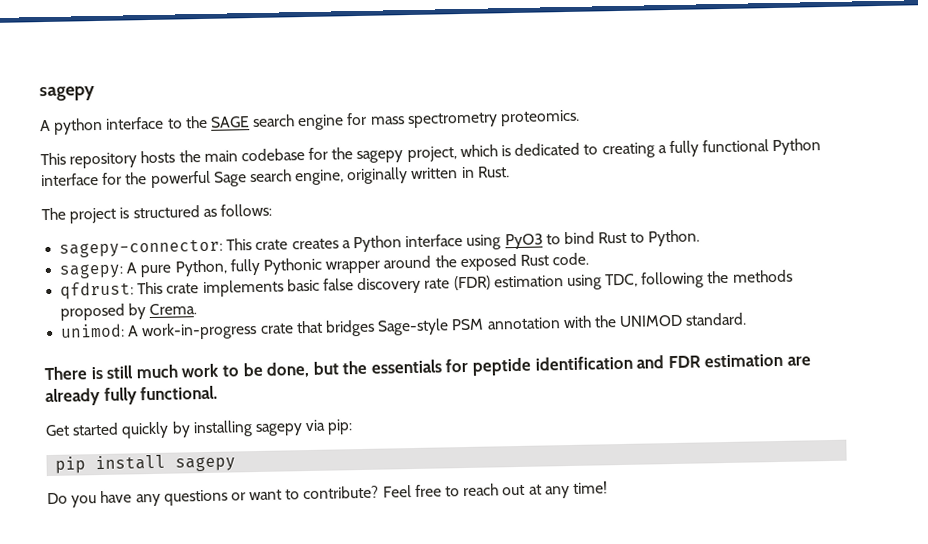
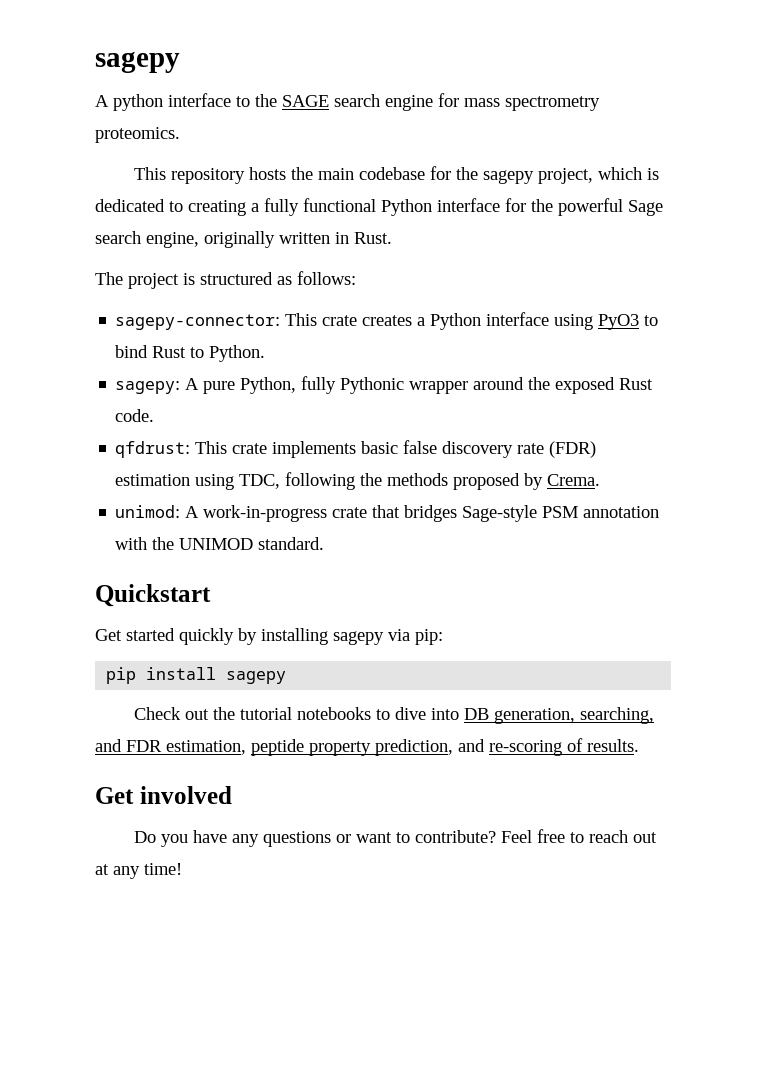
[44,353,812,381] [45,385,219,407] There is still much work to be done, but the essentials for peptide identification and FDR estimation are already fully functional. -> [95,584,211,607] Quickstart
(237, 464) none -> [133,707,654,724] [95,738,639,756] [95,786,232,804] // Check out the tutorial notebooks to dive into DB generation, searching, and FDR estimation, peptide property prediction, and re-scoring of results. // Get involved

